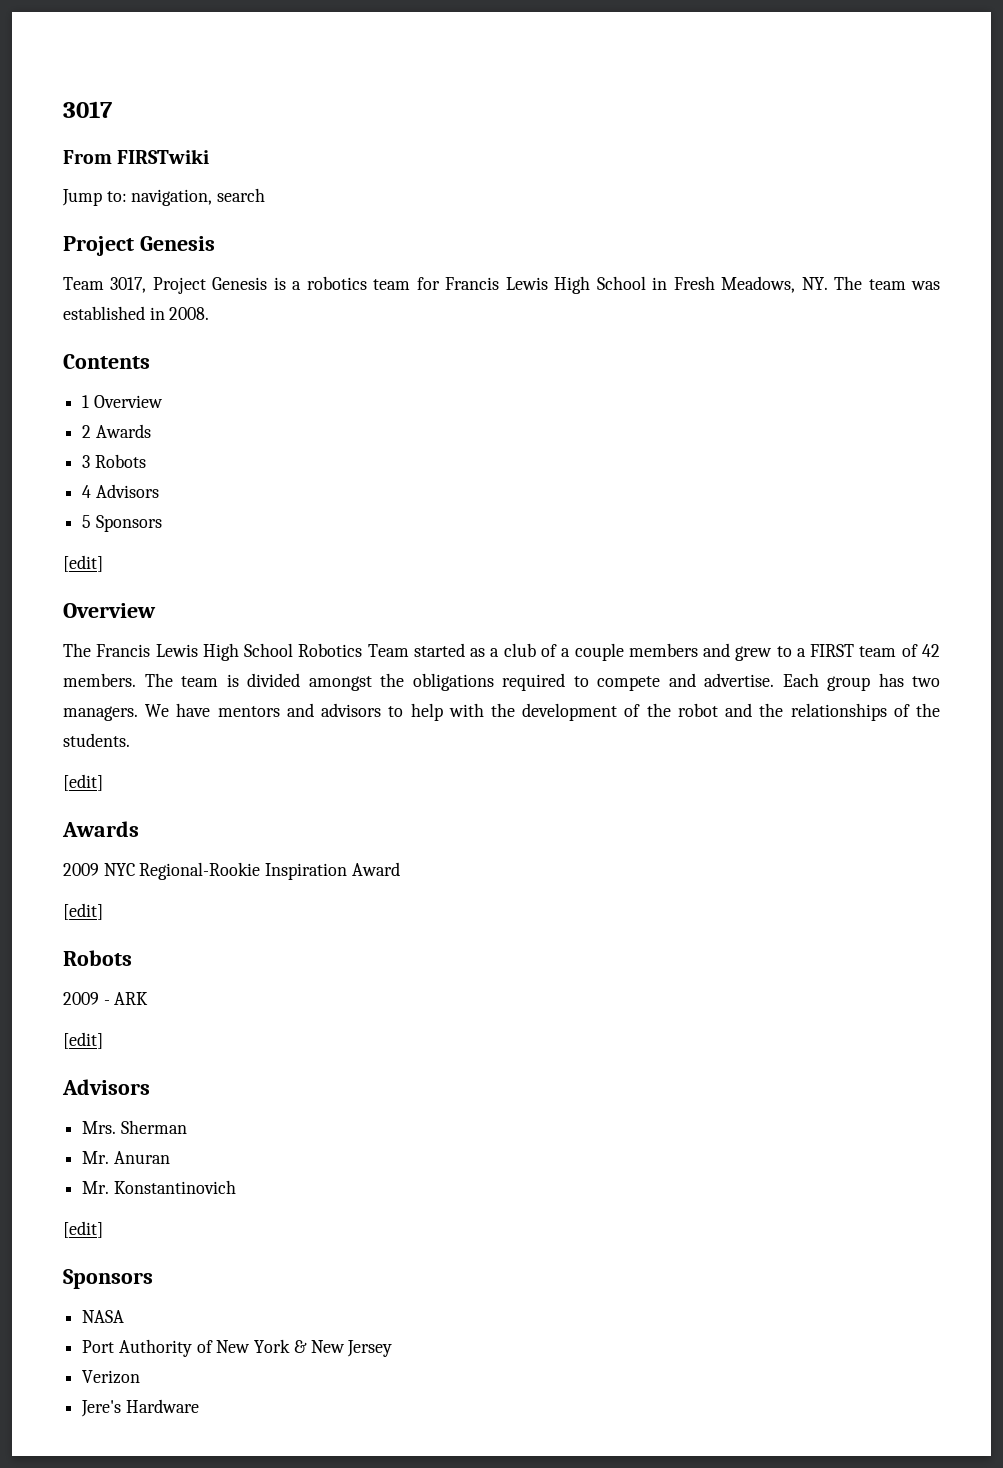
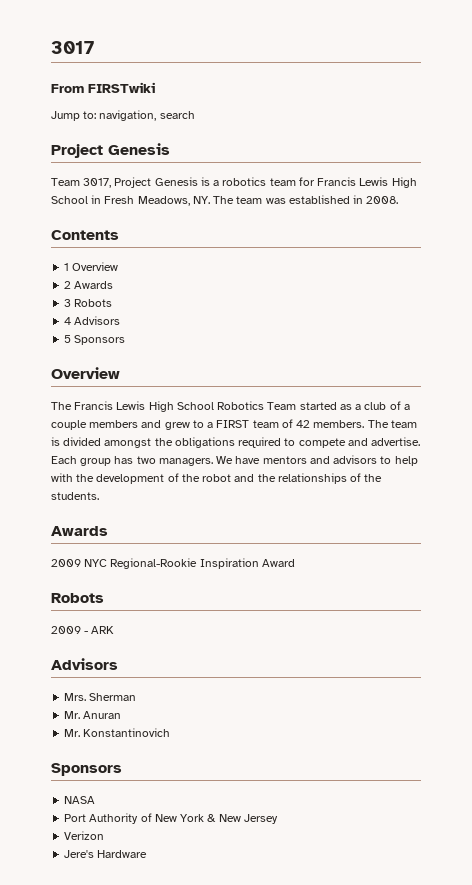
[63,555,103,572] // [edit] -> (126, 340) none
[63,774,103,791] // [edit] -> (99, 496) none
[63,903,103,920] // [edit] -> (295, 563) none
[63,1032,103,1049] // [edit] -> (115, 630) none
[63,1221,103,1238] // [edit] -> (171, 732) none

